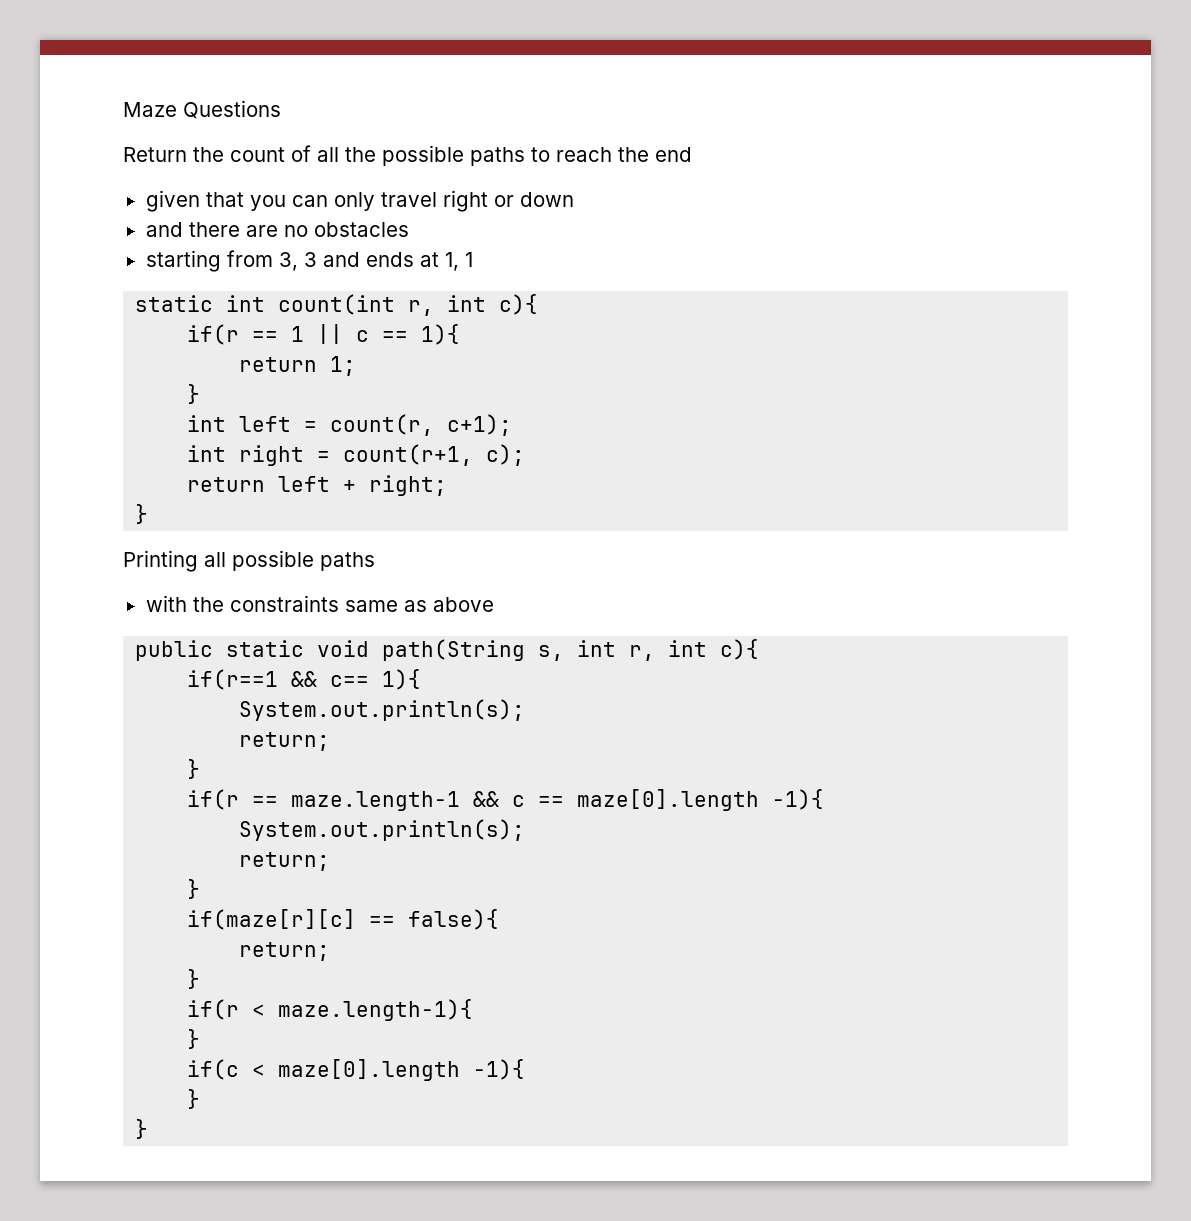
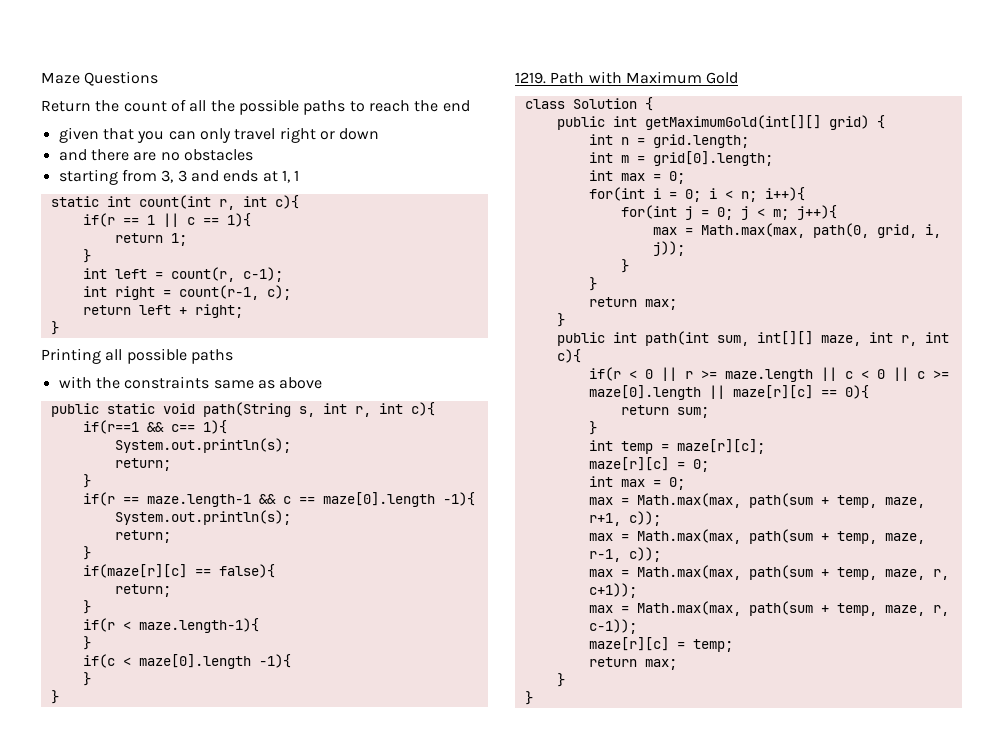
[447,414,513,436] c+1); -> [242,267,283,282] c-1);
[343,444,474,466] count(r+1, -> [178,285,259,300] count(r-1,
(149, 1129) none -> [515,71,739,84] [524,97,653,111] [556,115,885,130] [588,134,749,148] [588,151,773,166] [588,170,685,184] [588,187,805,202] [620,205,837,220] [652,223,941,238] [652,241,685,256] [620,259,629,273] [588,277,597,291] [588,297,677,310] [556,313,565,327] [556,331,949,346] [556,349,581,363] [588,367,949,382] [588,385,869,400] [620,405,709,418] [588,421,597,435] [588,439,765,454] [588,457,709,472] [588,476,685,490] [588,493,925,508] [588,511,661,526] [588,529,925,544] [588,547,661,562] [588,565,949,580] [588,583,637,598] [588,601,949,616] [588,619,637,634] [588,637,733,652] [588,657,677,670] [556,673,565,687] [524,691,533,705] // 1219. Path with Maximum Gold // class Solution { // public int getMaximumGold(int[][] grid) { // int n = grid.length; // int m = grid[0].length; // int max = 0; // for(int i = 0; i < n; i++){ // for(int j = 0; j < m; j++){ // max = Math.max(max, path(0, grid, i, j)); // } // } // return max; // } // public int path(int sum, int[][] maze, int r, int c){ // if(r < 0 || r >= maze.length || c < 0 || c >= maze[0].length || maze[r][c] == 0){ // return sum; // } // int temp = maze[r][c]; // maze[r][c] = 0; // int max = 0; // max = Math.max(max, path(sum + temp, maze, r+1, c)); // max = Math.max(max, path(sum + temp, maze, r-1, c)); // max = Math.max(max, path(sum + temp, maze, r, c+1)); // max = Math.max(max, path(sum + temp, maze, r, c-1)); // maze[r][c] = temp; // return max; // } // }

